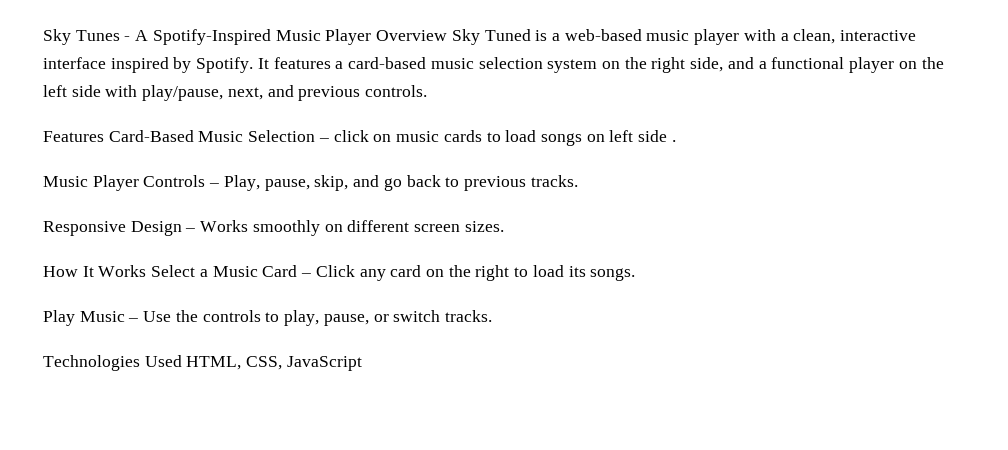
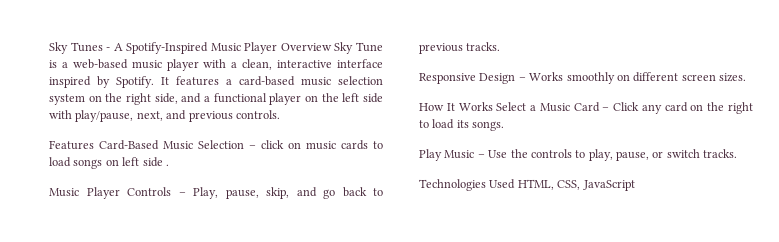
[484,29,531,41] Tuned -> [355,42,383,52] Tune

